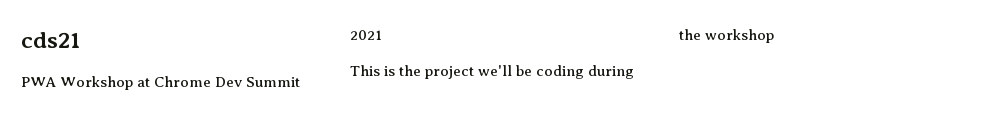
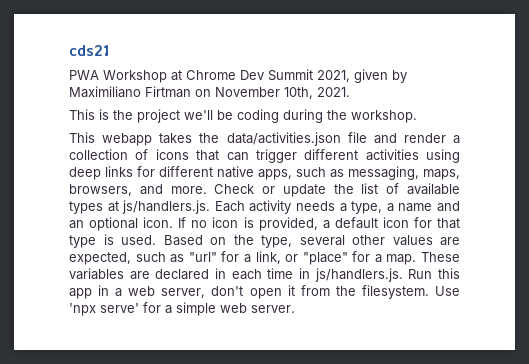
[350,30,382,40] 2021 -> [317,69,407,83] [69,86,350,99] 2021, given by Maximiliano Firtman on November 10th, 2021.
[705,29,775,43] workshop -> [351,110,417,123] [69,132,460,146] [69,149,460,163] [69,166,460,180] [69,183,460,197] [69,200,461,214] [69,217,460,231] [69,234,460,248] [69,251,460,265] [69,268,460,282] [69,285,460,299] [69,302,295,316] workshop. // This webapp takes the data/activities.json file and render a collection of icons that can trigger different activities using deep links for different native apps, such as messaging, maps, browsers, and more. Check or update the list of available types at js/handlers.js. Each activity needs a type, a name and an optional icon. If no icon is provided, a default icon for that type is used. Based on the type, several other values are expected, such as "url" for a link, or "place" for a map. These variables are declared in each time in js/handlers.js. Run this app in a web server, don't open it from the filesystem. Use 'npx serve' for a simple web server.

